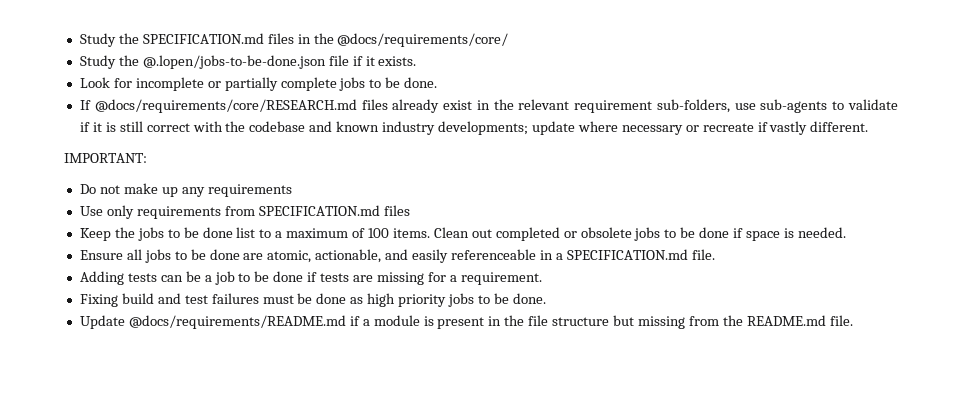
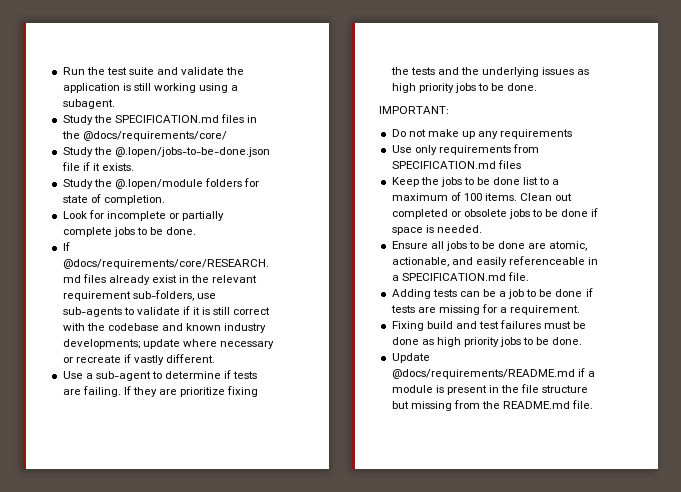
(79, 40) none -> [62,67,245,75] [62,83,239,93] [62,99,115,109] Run the test suite and validate the application is still working using a subagent. //
(417, 61) none -> [62,178,260,189] [62,194,165,205] // Study the @.lopen/module folders for state of completion.
(869, 126) none -> [62,370,258,381] [62,386,259,397] [390,67,590,77] [391,83,538,93] // Use a sub-agent to determine if tests are failing. If they are prioritize fixing the tests and the underlying issues as high priority jobs to be done.

